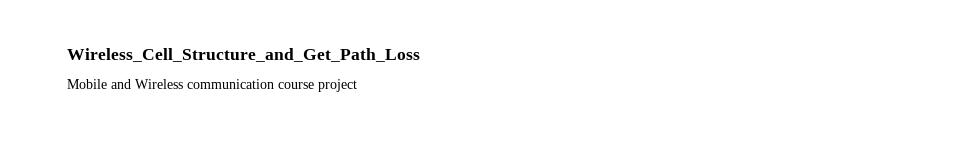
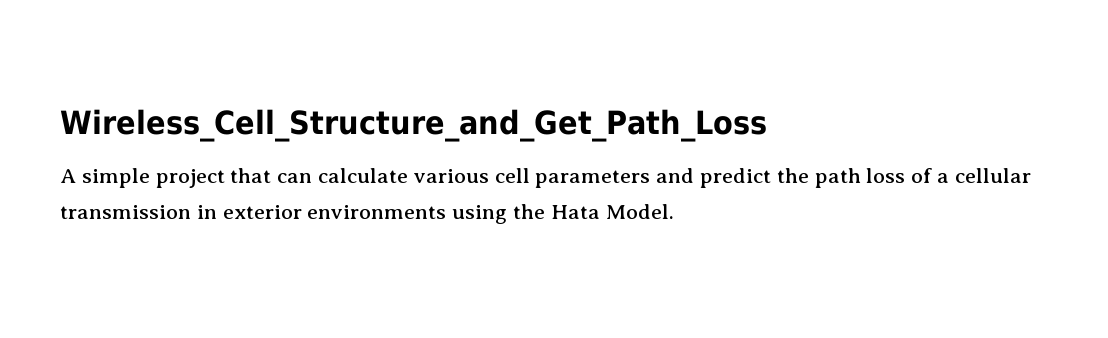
[67,79,357,92] Mobile and Wireless communication course project -> [60,168,1031,188] [60,204,674,224] A simple project that can calculate various cell parameters and predict the path loss of a cellular transmission in exterior environments using the Hata Model.

